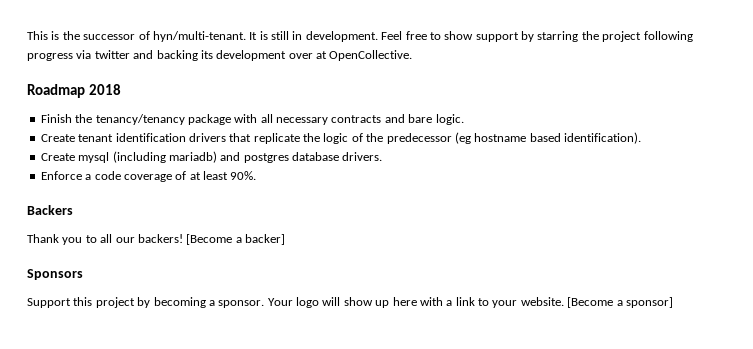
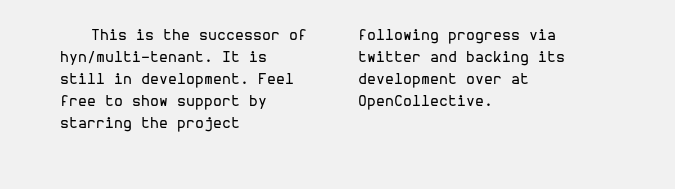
[27,84,121,98] [40,114,464,125] [40,132,641,144] [40,151,383,163] [40,171,257,182] [27,205,73,215] [27,234,285,245] [27,269,83,280] [27,297,673,308] // Roadmap 2018 // Finish the tenancy/tenancy package with all necessary contracts and bare logic. // Create tenant identification drivers that replicate the logic of the predecessor (eg hostname based identification). // Create mysql (including mariadb) and postgres database drivers. // Enforce a code coverage of at least 90%. // Backers // Thank you to all our backers! [Become a backer] // Sponsors // Support this project by becoming a sponsor. Your logo will show up here with a link to your website. [Become a sponsor] -> (493, 102) none

